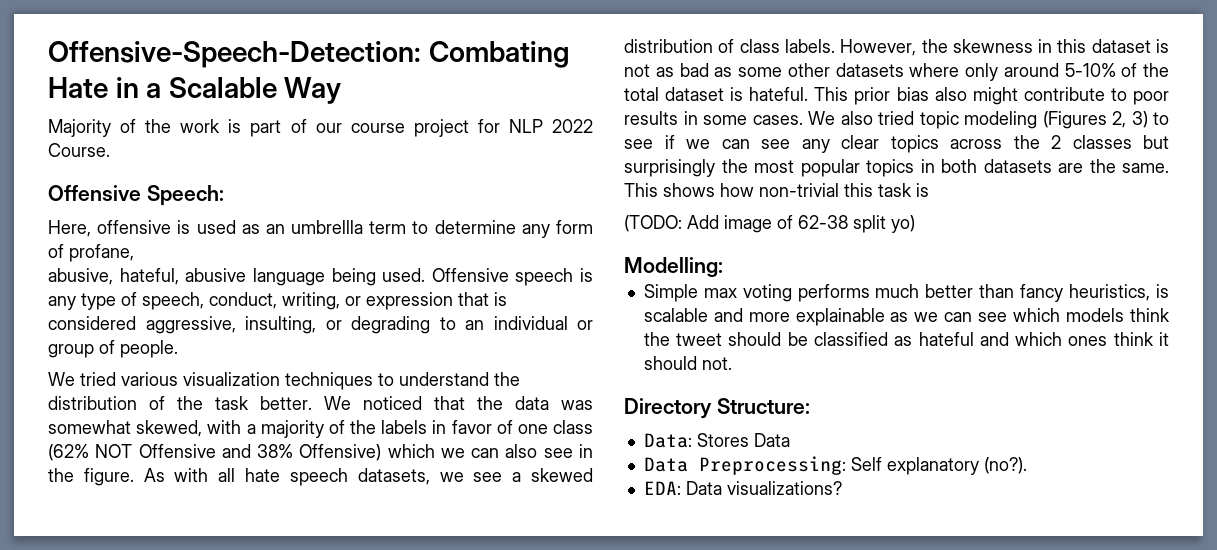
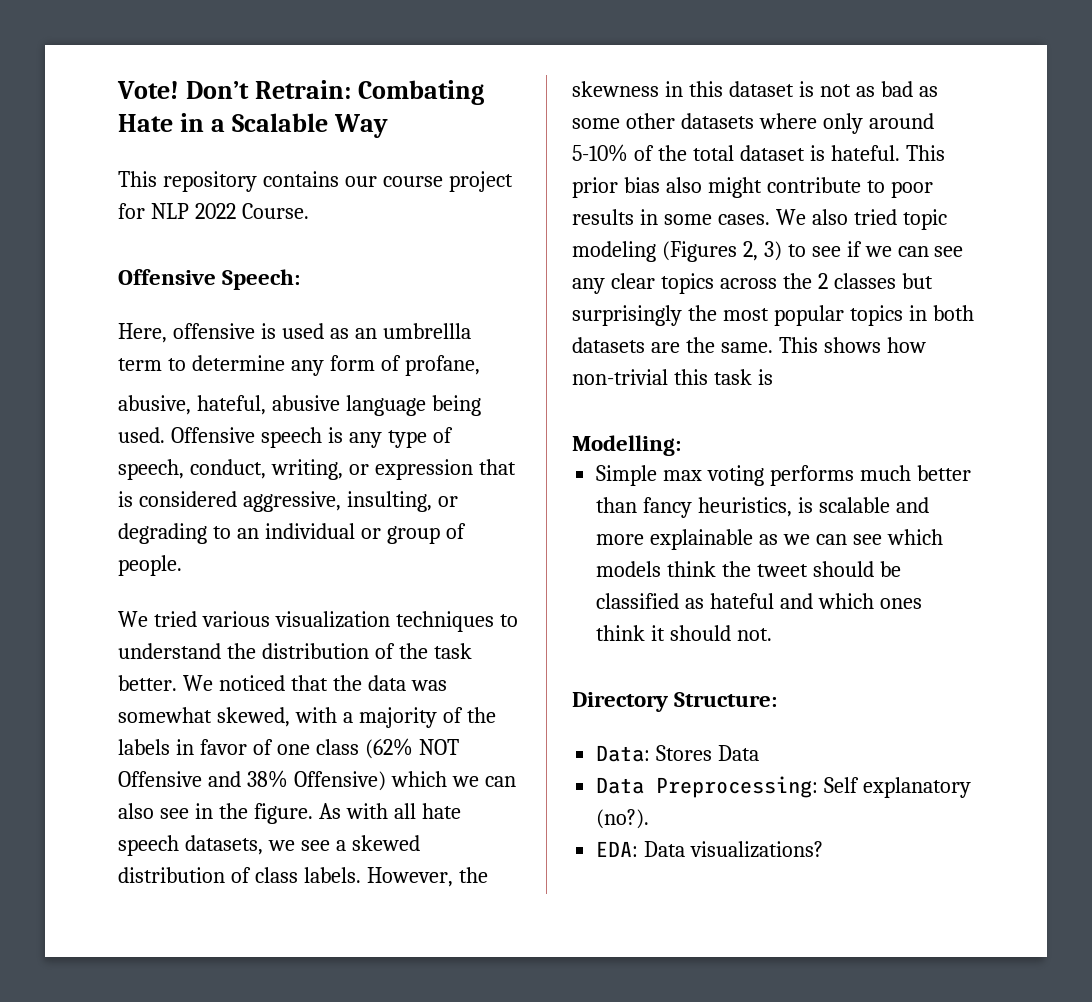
[48,41,421,68] Offensive-Speech-Detection: -> [117,80,351,99] Vote! Don’t Retrain:
[48,119,307,137] Majority of the work is part of -> [118,171,339,192] This repository contains
[624,215,915,233] // (TODO: Add image of 62-38 split yo) -> (773, 377) none

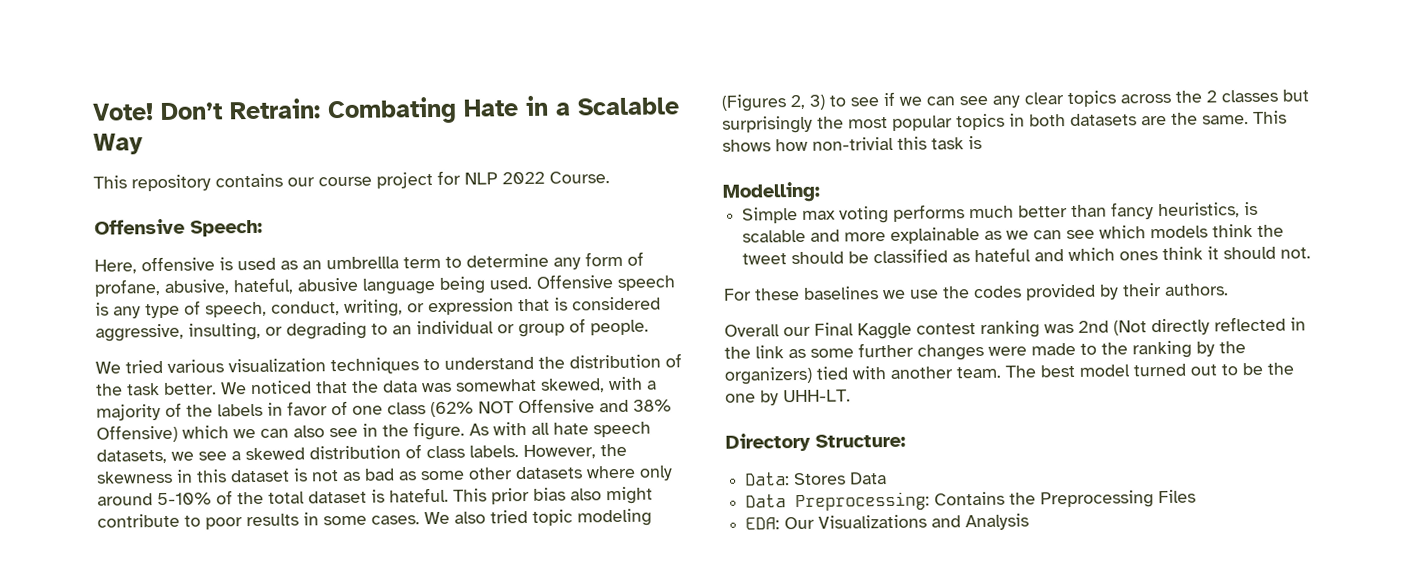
(480, 365) // -> (161, 288) none
(773, 634) none -> [723,283,1229,301] [724,316,1306,340] [724,340,1246,361] [724,362,1294,385] [725,389,851,406] // For these baselines we use the codes provided by their authors. // Overall our Final Kaggle contest ranking was 2nd (Not directly reflected in the link as some further changes were made to the ranking by the organizers) tied with another team. The best model turned out to be the one by UHH-LT.
[824,777,972,798] [596,809,650,829] [596,841,824,858] Self explanatory (no?). // EDA: Data visualizations? -> [934,489,1197,509] [745,513,1030,531] Contains the Preprocessing Files // EDA: Our Visualizations and Analysis

